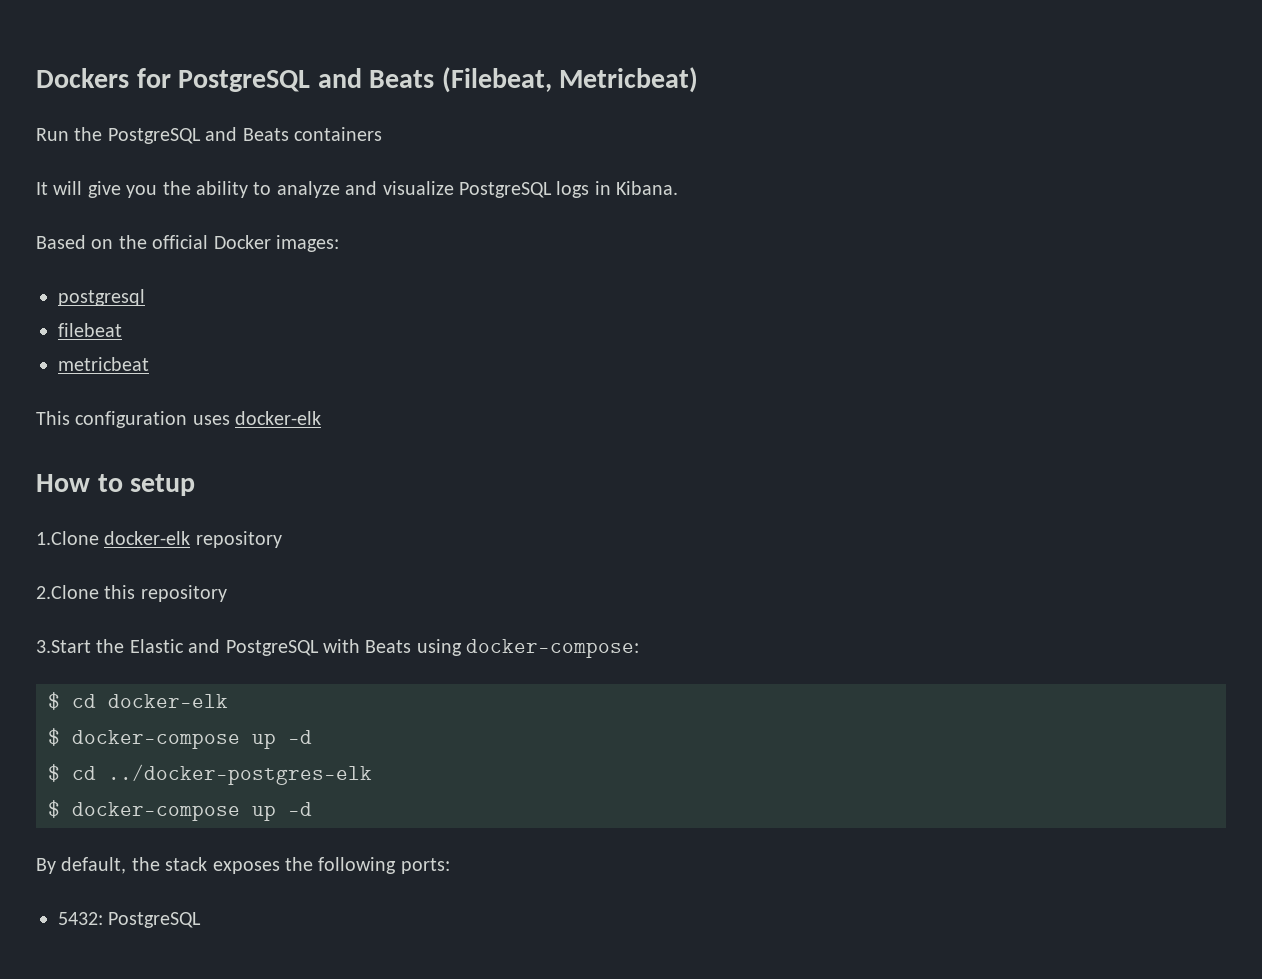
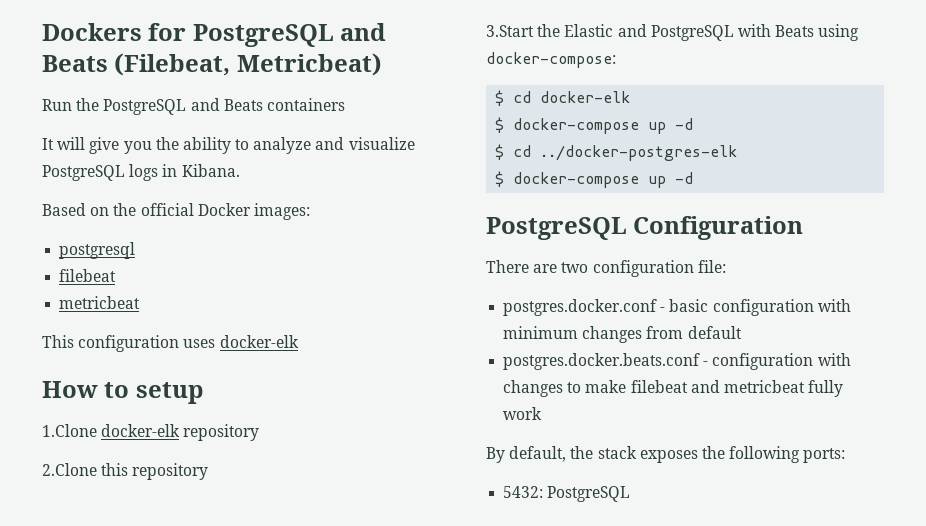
(312, 809) none -> [486,216,804,240] [486,260,726,277] [503,299,851,316] [503,326,742,343] [503,353,851,370] [503,380,844,397] [503,407,543,420] // PostgreSQL Configuration // There are two configuration file: // postgres.docker.conf - basic configuration with minimum changes from default // postgres.docker.beats.conf - configuration with changes to make filebeat and metricbeat fully work

